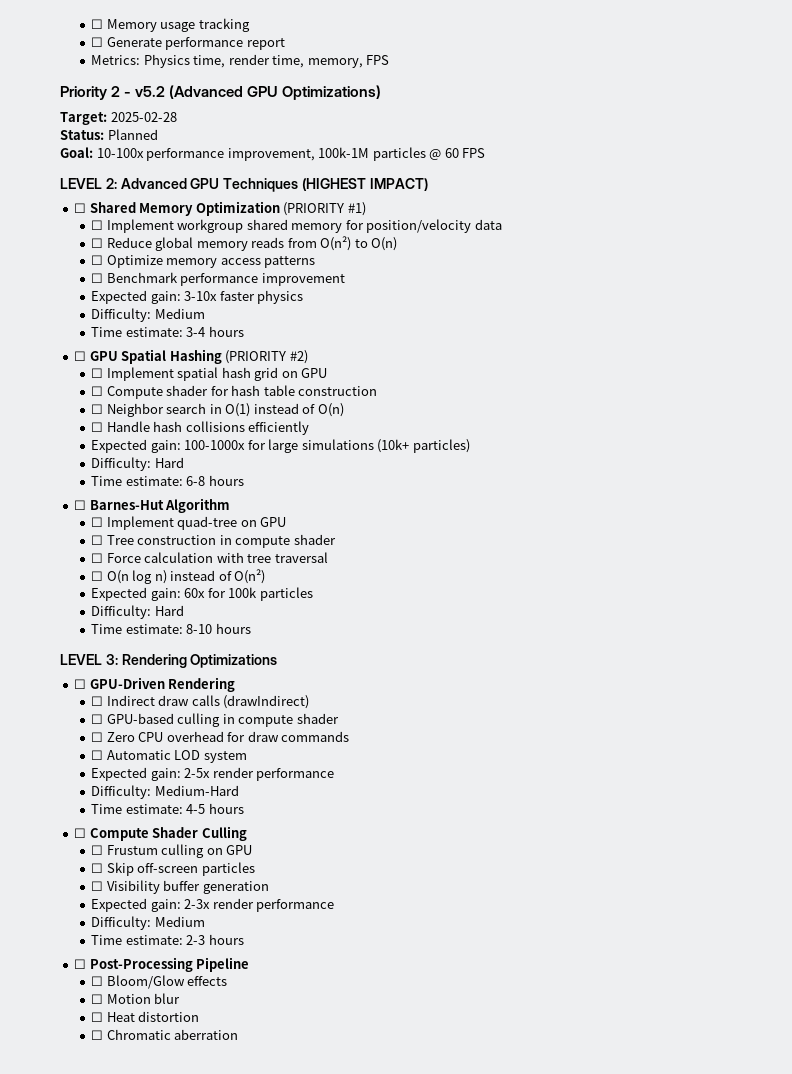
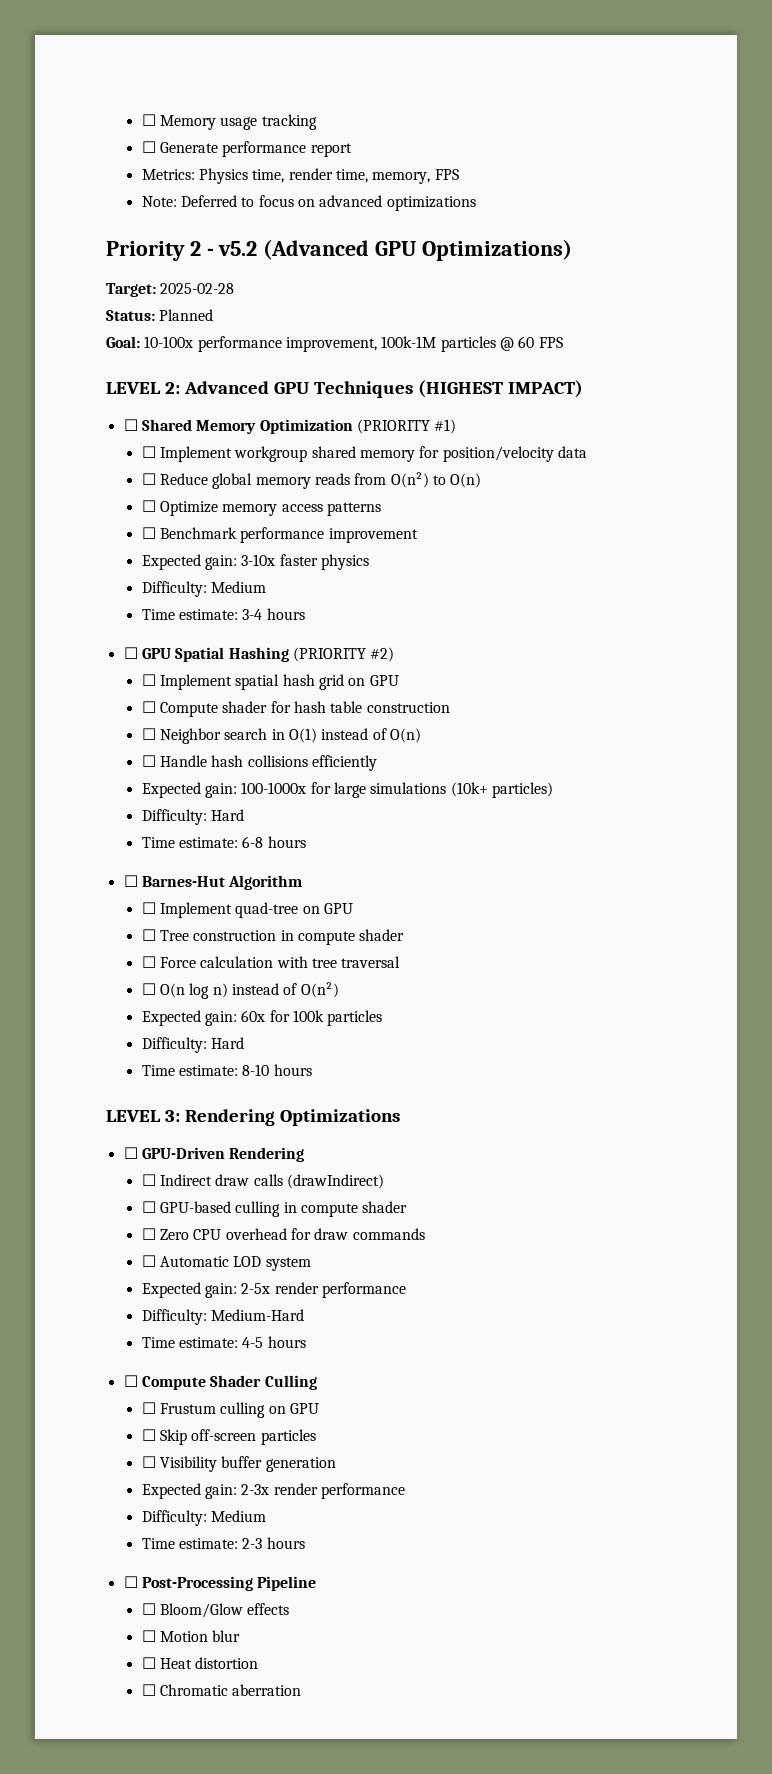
(390, 60) none -> [141,195,476,211] // Note: Deferred to focus on advanced optimizations

